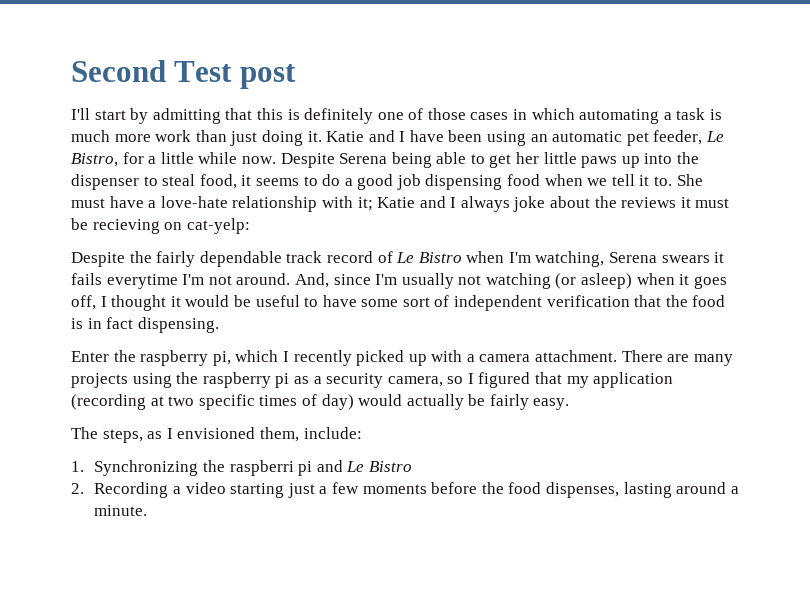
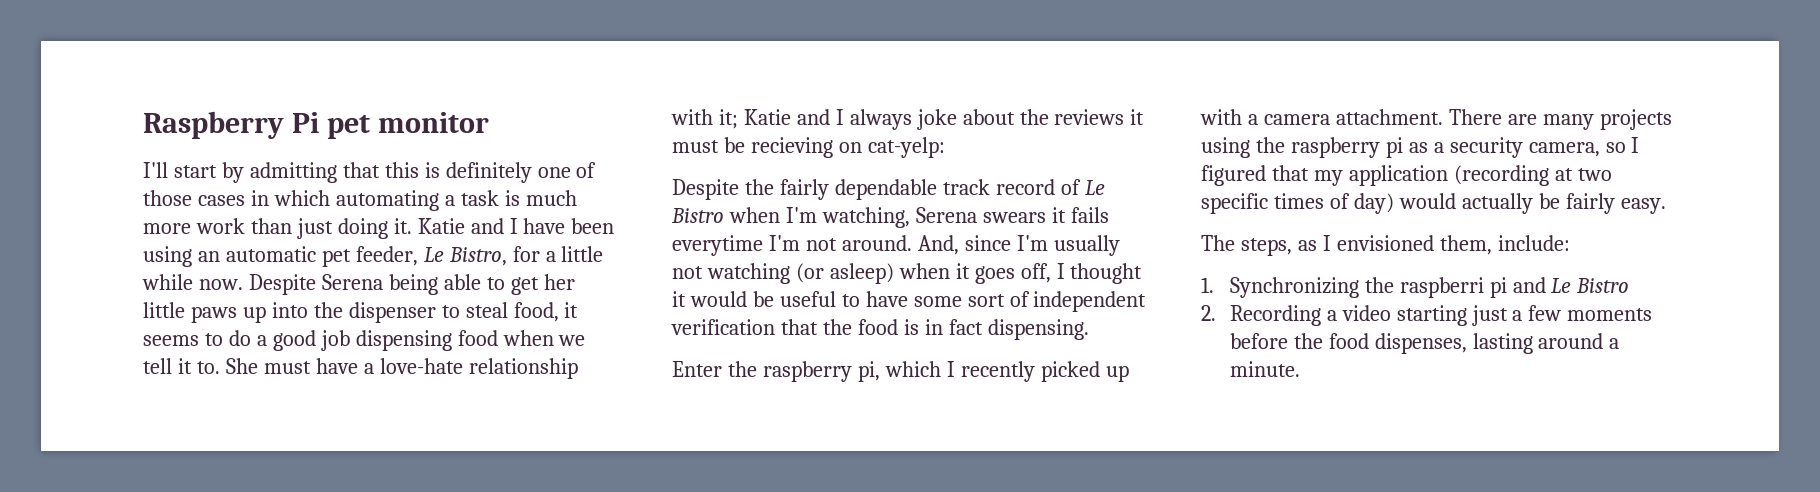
[71,60,296,89] Second Test post -> [143,111,490,139] Raspberry Pi pet monitor

